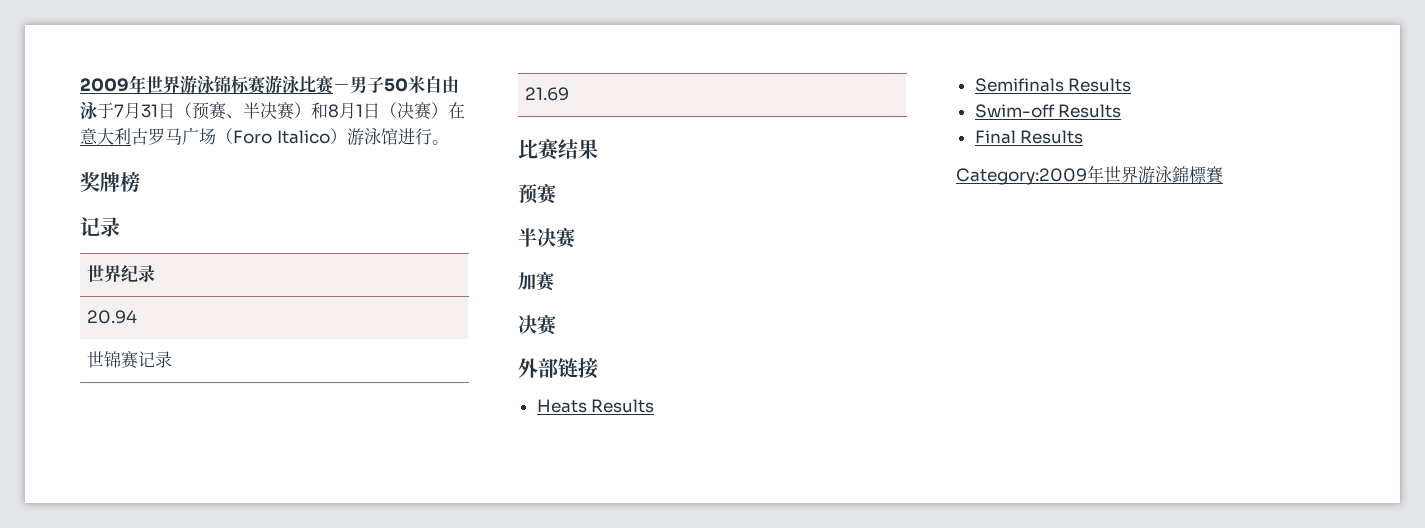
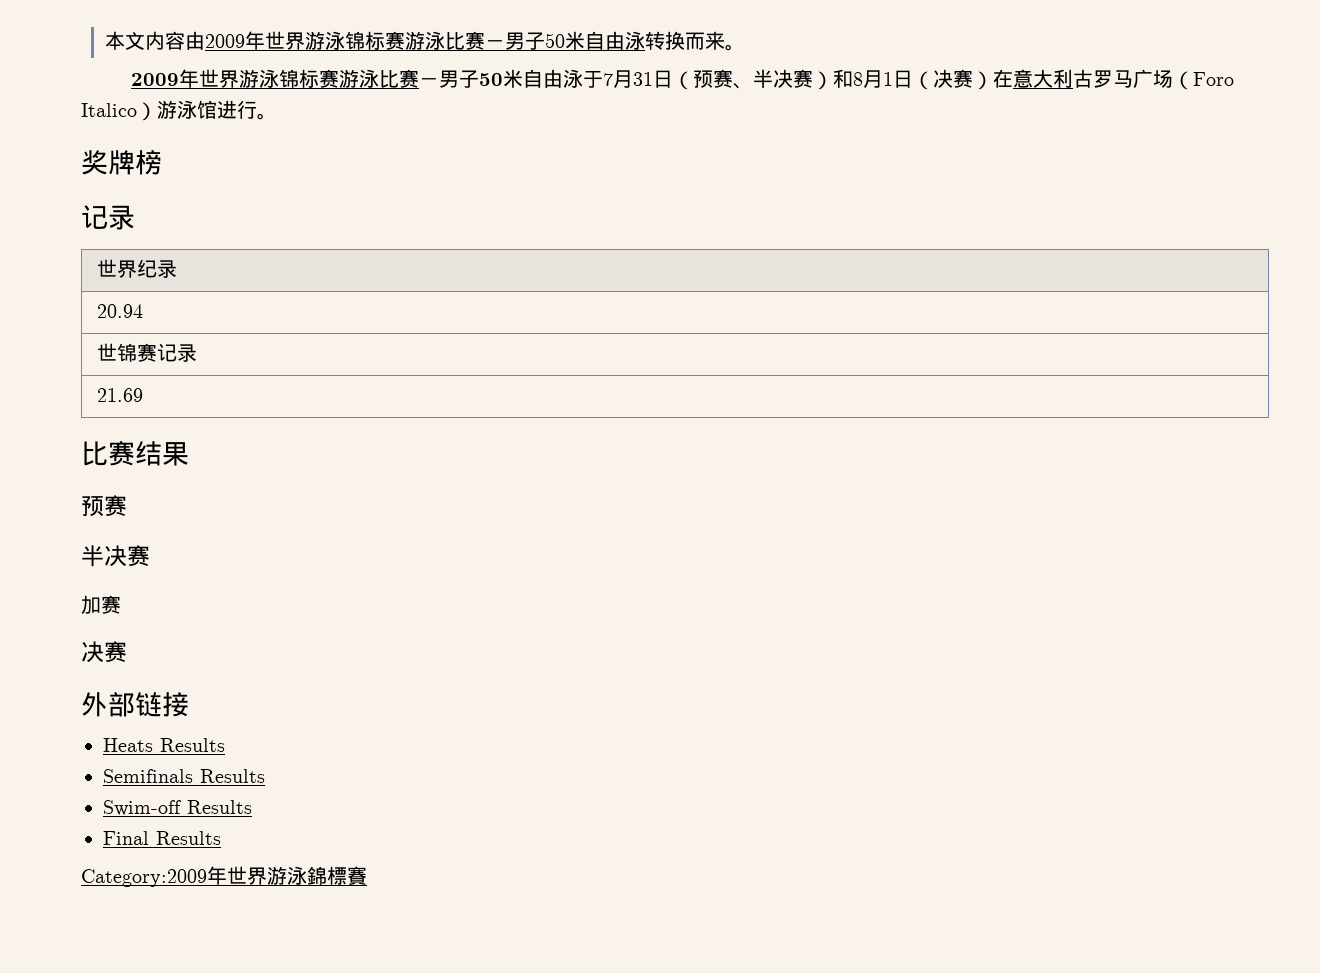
(80, 85) none -> [105,31,746,51] 本文内容由2009年世界游泳锦标赛游泳比赛－男子50米自由泳转换而来。 //

